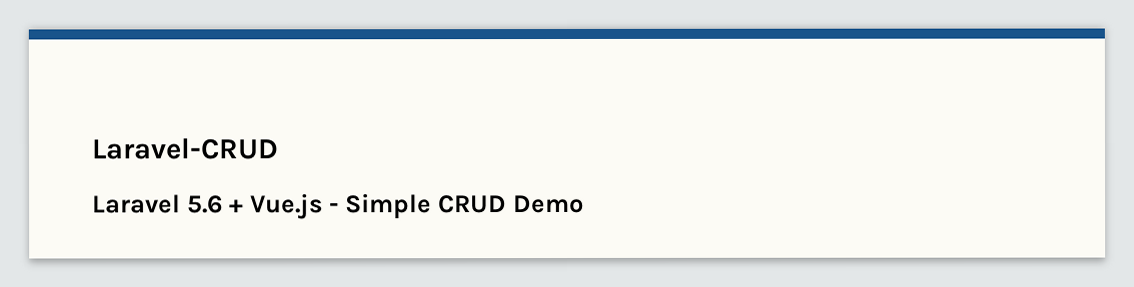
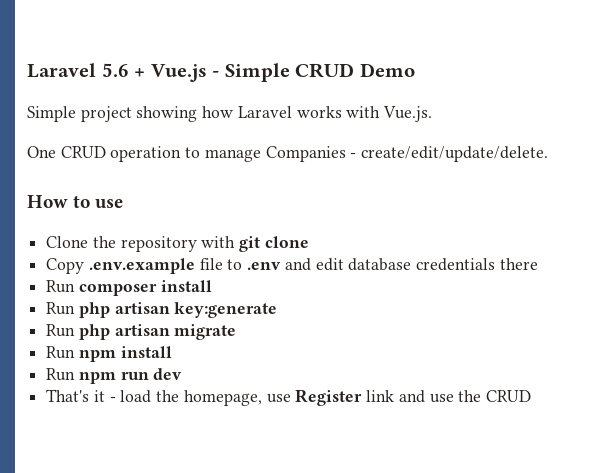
[91,138,279,160] Laravel-CRUD // -> (27, 70) none
(585, 204) none -> [27,106,433,122] [27,146,549,162] [27,195,124,209] [46,236,309,252] [46,258,538,274] [46,280,212,296] [46,302,278,318] [46,324,237,340] [46,346,172,362] [46,368,183,384] [46,389,531,406] // Simple project showing how Laravel works with Vue.js. // One CRUD operation to manage Companies - create/edit/update/delete. // How to use // Clone the repository with git clone // Copy .env.example file to .env and edit database credentials there // Run composer install // Run php artisan key:generate // Run php artisan migrate // Run npm install // Run npm run dev // That's it - load the homepage, use Register link and use the CRUD

